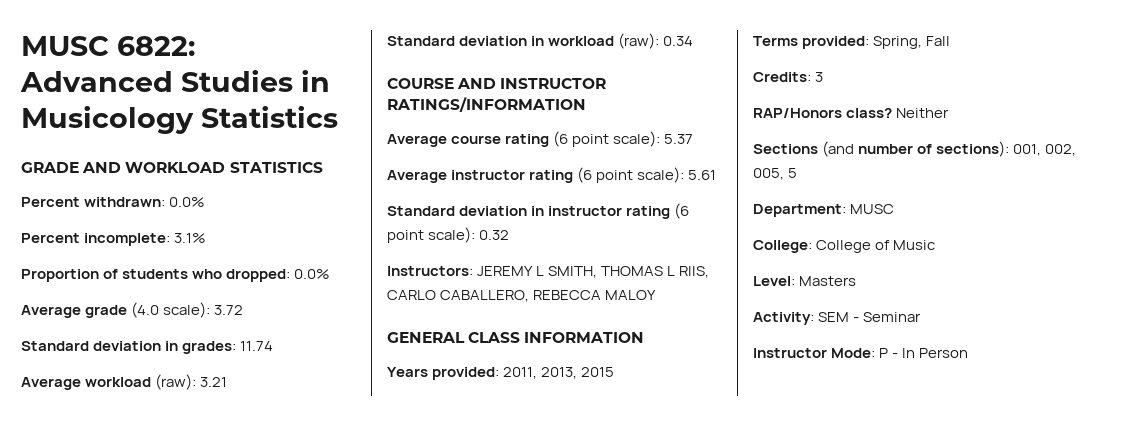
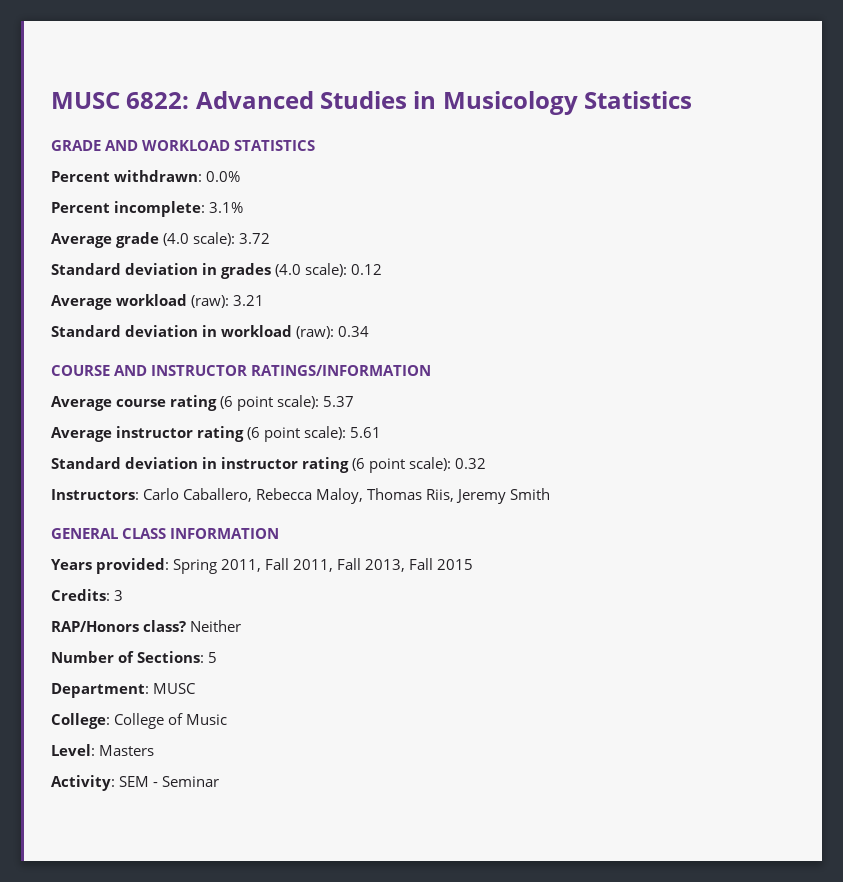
[21,269,331,282] // Proportion of students who dropped: 0.0% -> (244, 207) none
[182,341,274,354] grades: 11.74 -> [221,263,383,279] grades (4.0 scale): 0.12
[477,266,710,278] [387,290,657,302] JEREMY L SMITH, THOMAS L RIIS, CARLO CABALLERO, REBECCA MALOY -> [143,488,551,504] Carlo Caballero, Rebecca Maloy, Thomas Riis, Jeremy Smith
[503,367,615,379] [753,36,951,49] 2011, 2013, 2015 // Terms provided: Spring, Fall -> [173,558,474,574] Spring 2011, Fall 2011, Fall 2013, Fall 2015
[753,141,1077,157] [753,168,784,180] Sections (and number of sections): 001, 002, 005, -> [51,651,205,663] Number of Sections:
[753,348,969,358] // Instructor Mode: P - In Person -> (220, 781) none

